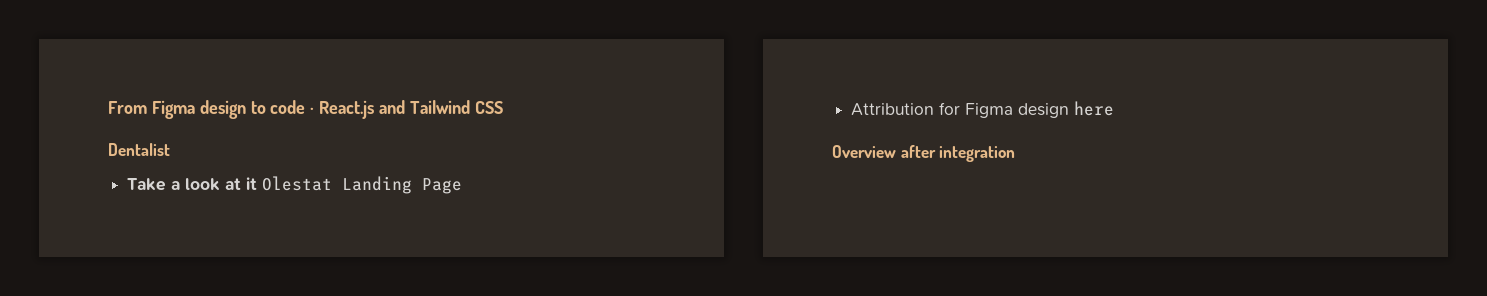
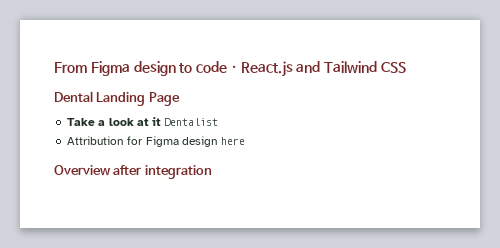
[108,143,170,156] Dentalist -> [54,91,180,106] Dental Landing Page
[262,176,463,194] Olestat Landing Page -> [164,118,219,126] Dentalist

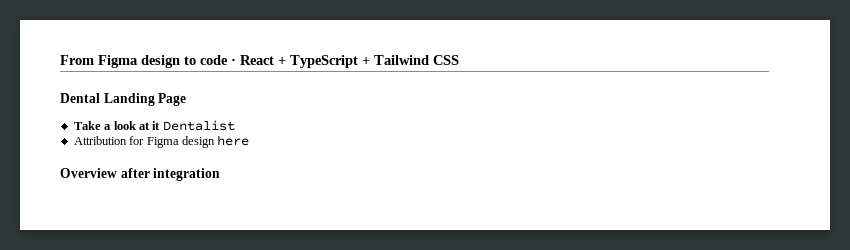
[240,61,321,77] React.js and -> [240,55,370,68] React + TypeScript +

